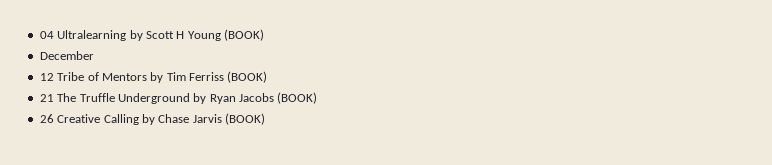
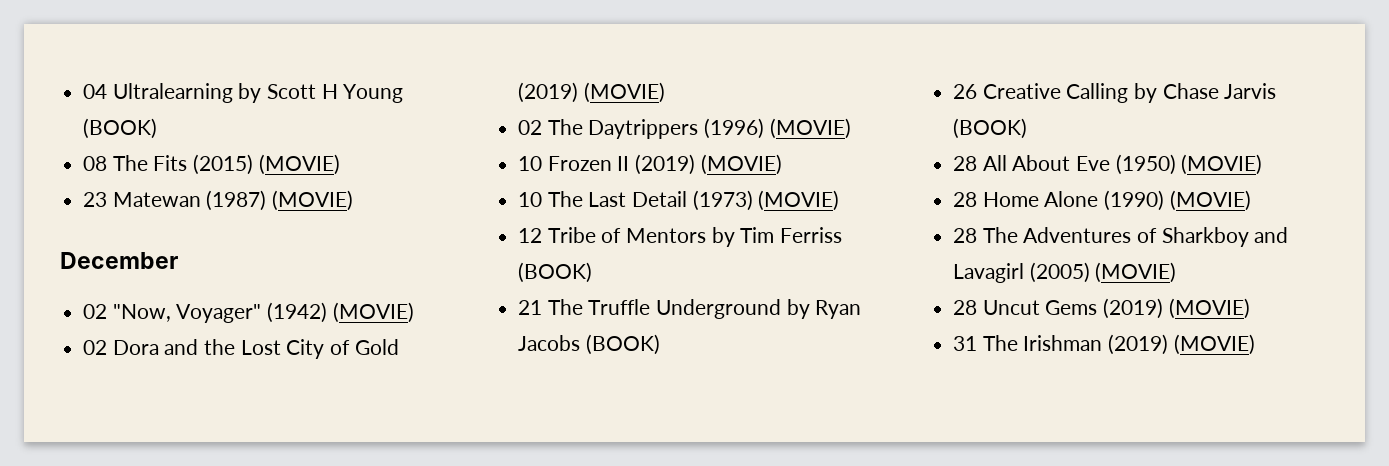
[39,51,94,60] December -> [83,154,340,175] [83,190,354,211] [60,252,178,269] [83,302,414,323] [83,339,399,359] [518,82,665,103] [518,118,851,139] [518,154,782,175] [518,190,840,211] 08 The Fits (2015) (MOVIE) // 23 Matewan (1987) (MOVIE) // December // 02 "Now, Voyager" (1942) (MOVIE) // 02 Dora and the Lost City of Gold (2019) (MOVIE) // 02 The Daytrippers (1996) (MOVIE) // 10 Frozen II (2019) (MOVIE) // 10 The Last Detail (1973) (MOVIE)
(265, 119) none -> [953,154,1263,175] [953,190,1251,211] [953,227,1289,247] [953,262,1177,283] [953,298,1250,319] [953,334,1255,355] // 28 All About Eve (1950) (MOVIE) // 28 Home Alone (1990) (MOVIE) // 28 The Adventures of Sharkboy and Lavagirl (2005) (MOVIE) // 28 Uncut Gems (2019) (MOVIE) // 31 The Irishman (2019) (MOVIE)

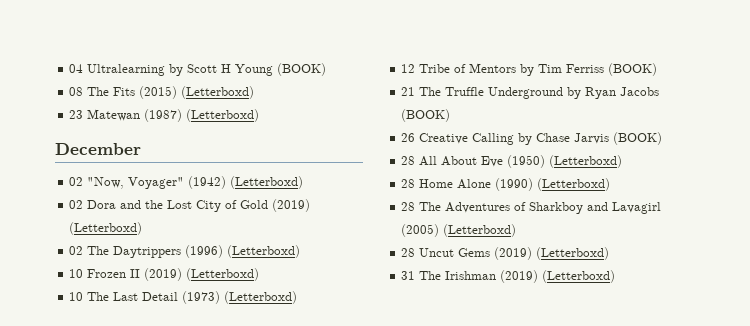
[258,154,340,175] (MOVIE) -> [181,86,255,99] (Letterboxd)
[272,190,354,211] (MOVIE) -> [186,109,260,122] (Letterboxd)
[332,302,414,323] (MOVIE) -> [230,176,304,189] (Letterboxd)
[583,82,665,103] (MOVIE) -> [69,222,143,235] (Letterboxd)
[769,118,851,139] (MOVIE) -> [227,245,301,258] (Letterboxd)
[700,154,782,175] (MOVIE) -> [186,268,260,281] (Letterboxd)
[758,190,840,211] (MOVIE) -> [224,291,298,304] (Letterboxd)
[1181,154,1263,175] (MOVIE) -> [549,155,623,168] (Letterboxd)
[1169,190,1251,211] (MOVIE) -> [537,178,611,191] (Letterboxd)
[1095,262,1177,283] (MOVIE) -> [443,224,517,237] (Letterboxd)
[1168,298,1250,319] (MOVIE) -> [536,247,610,260] (Letterboxd)
[1173,334,1255,355] (MOVIE) -> [542,270,616,283] (Letterboxd)

